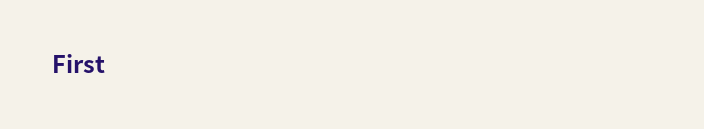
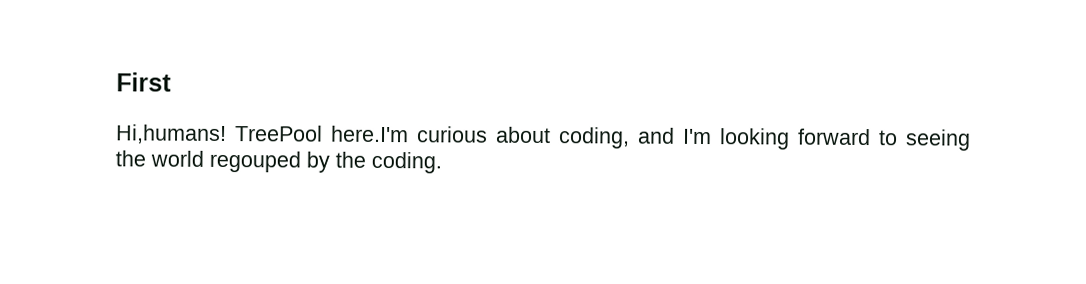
(105, 63) none -> [115,124,971,151] [115,150,442,174] // Hi,humans! TreePool here.I'm curious about coding, and I'm looking forward to seeing the world regouped by the coding.

